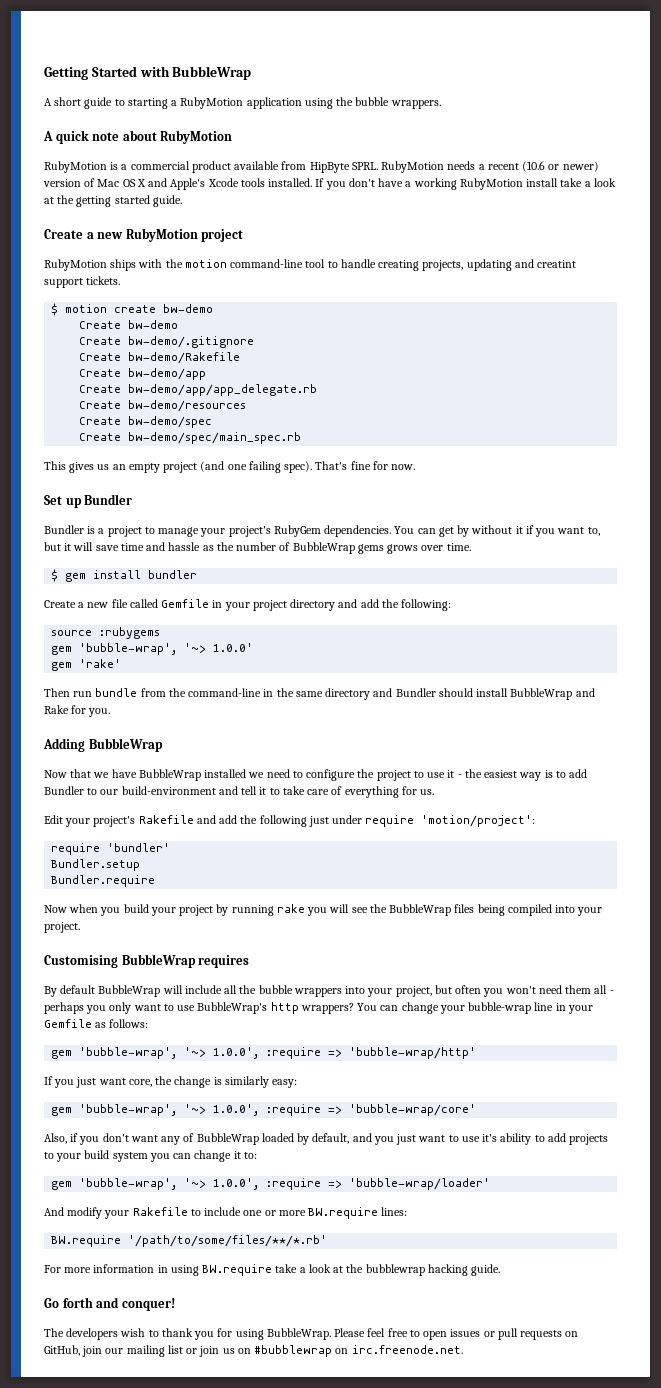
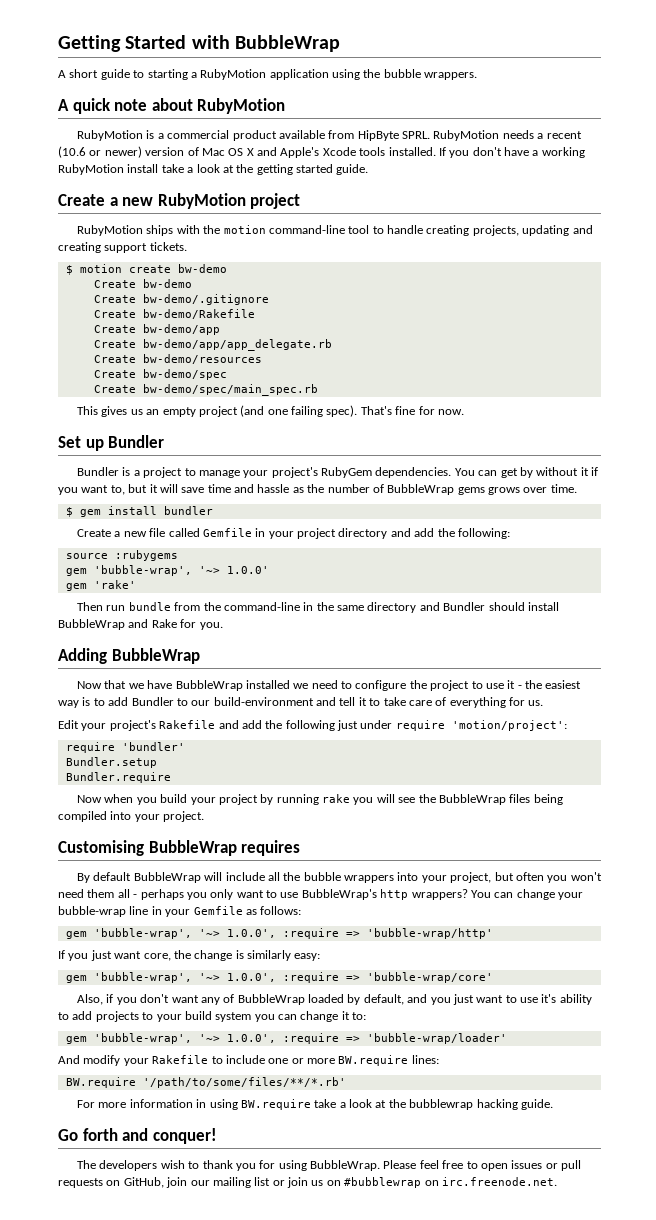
[537,260,577,268] creatint -> [58,242,101,253] creating

